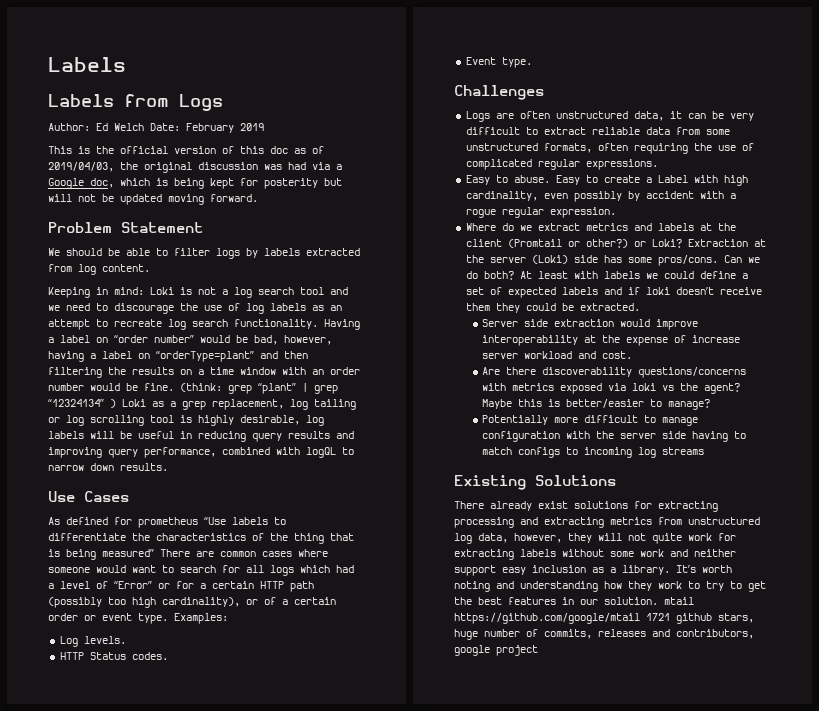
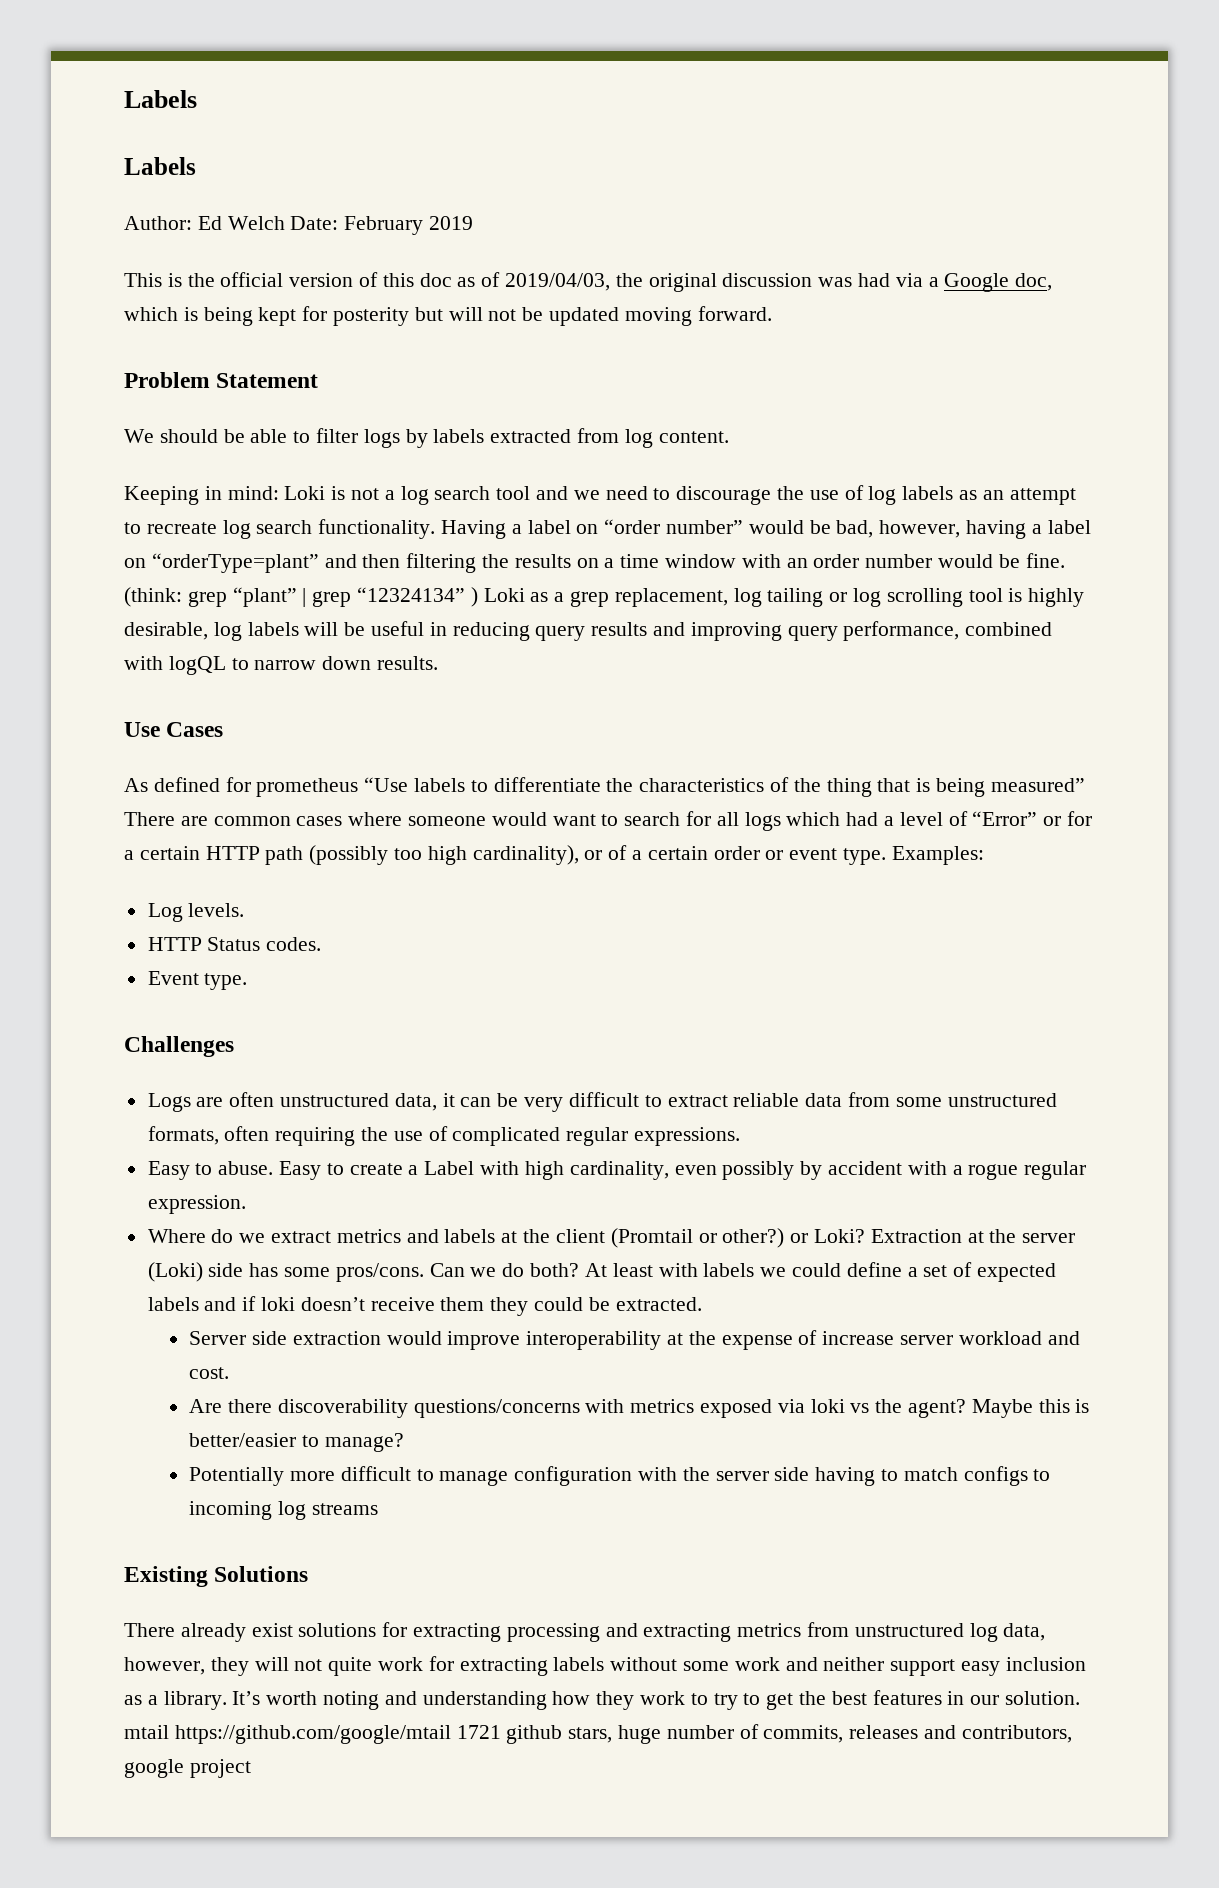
[124,94,223,111] from Logs -> (196, 166) none

